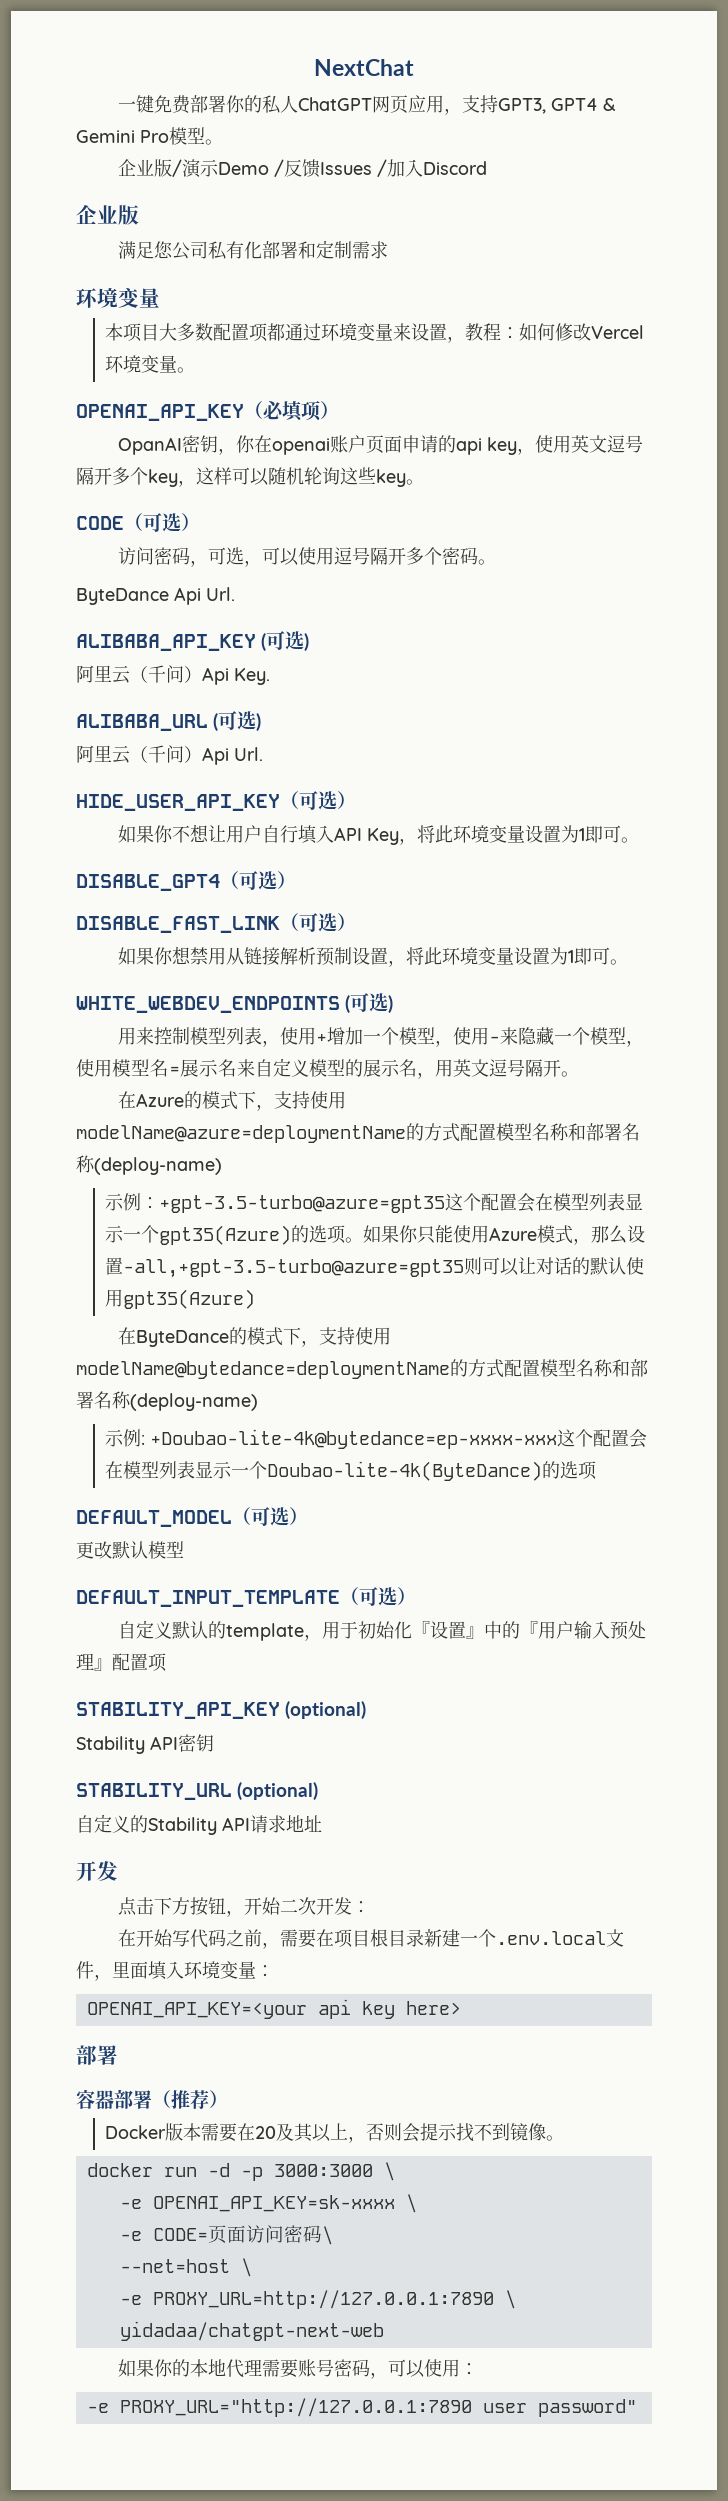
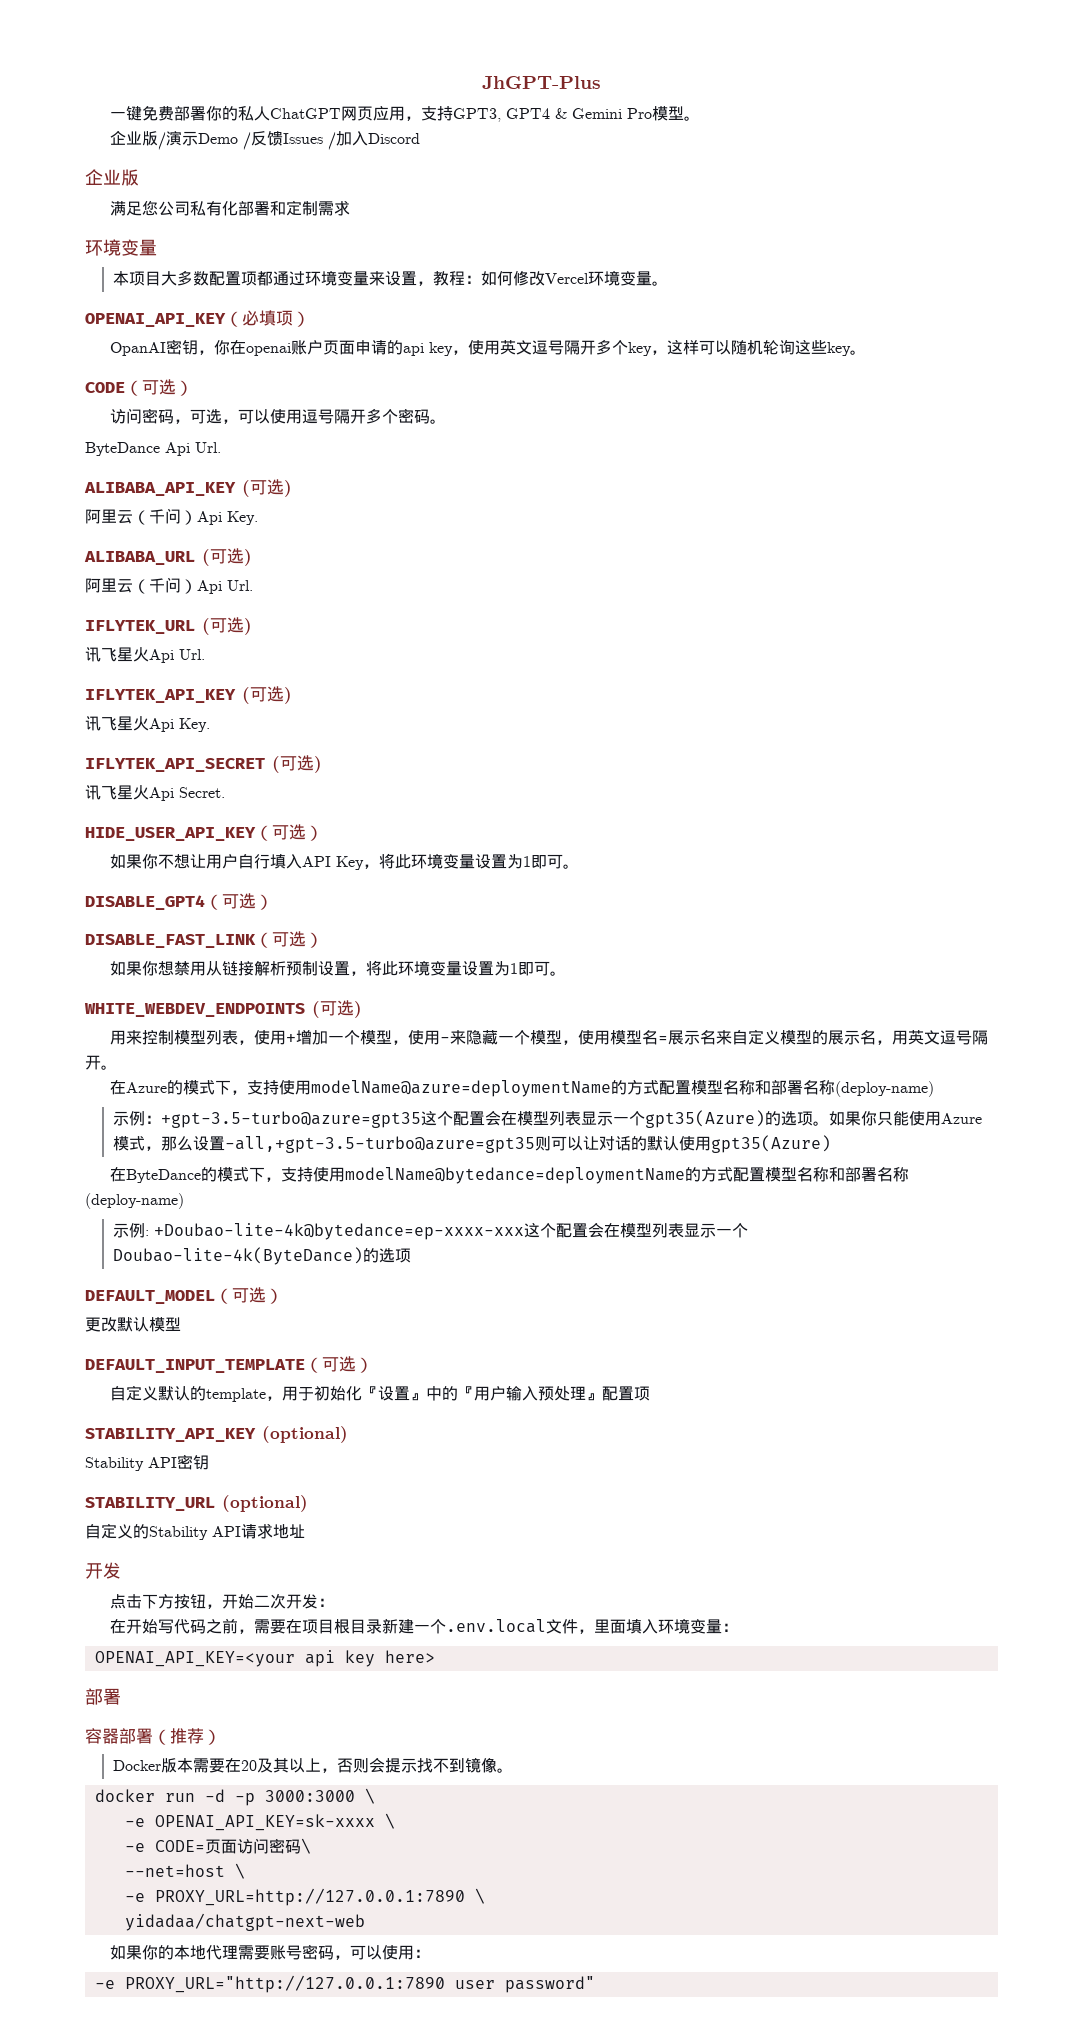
[314,59,414,76] NextChat -> [482,76,601,89] JhGPT-Plus
(263, 754) none -> [85,617,252,635] [85,647,205,663] [85,686,292,704] [85,716,210,732] [85,755,322,773] [85,785,225,801] // IFLYTEK_URL (可选) // 讯飞星火Api Url. // IFLYTEK_API_KEY (可选) // 讯飞星火Api Key. // IFLYTEK_API_SECRET (可选) // 讯飞星火Api Secret.

